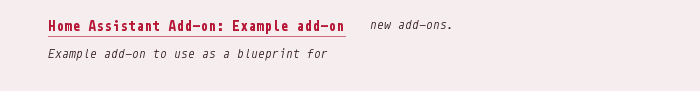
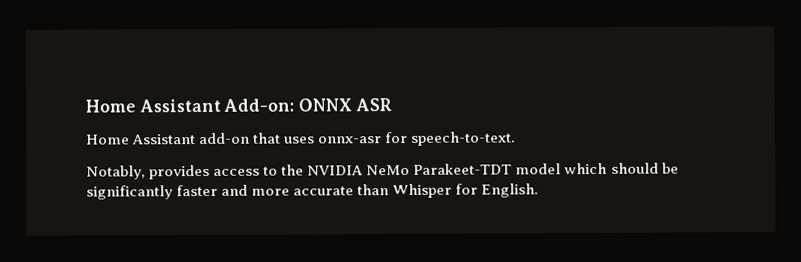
[232,20,344,34] [48,48,328,61] [370,20,454,29] Example add-on // Example add-on to use as a blueprint for new add-ons. -> [298,98,392,112] [86,131,517,146] [86,162,679,180] [86,183,540,200] ONNX ASR // Home Assistant add-on that uses onnx-asr for speech-to-text. // Notably, provides access to the NVIDIA NeMo Parakeet-TDT model which should be significantly faster and more accurate than Whisper for English.

